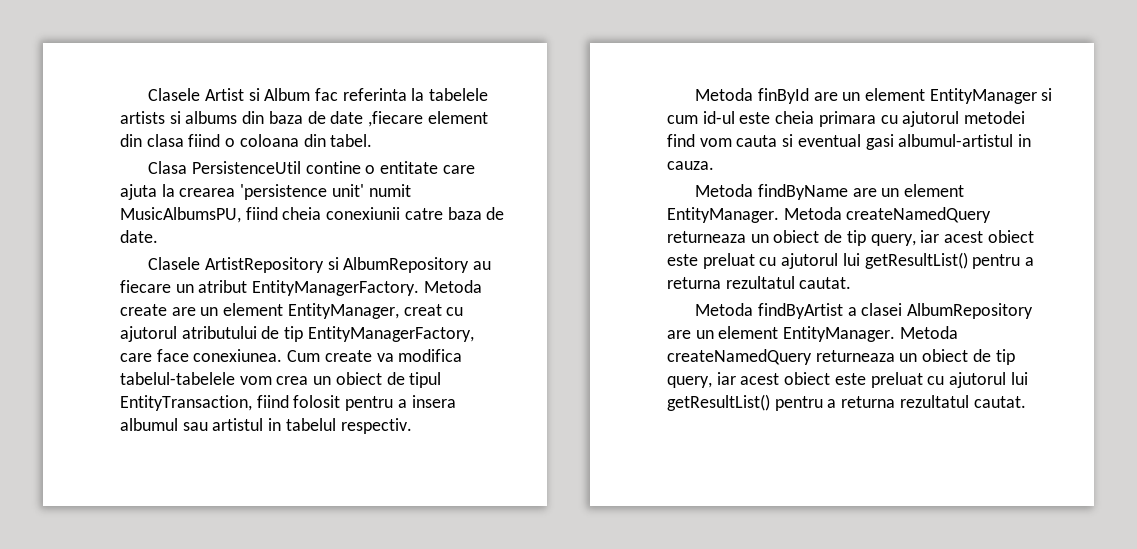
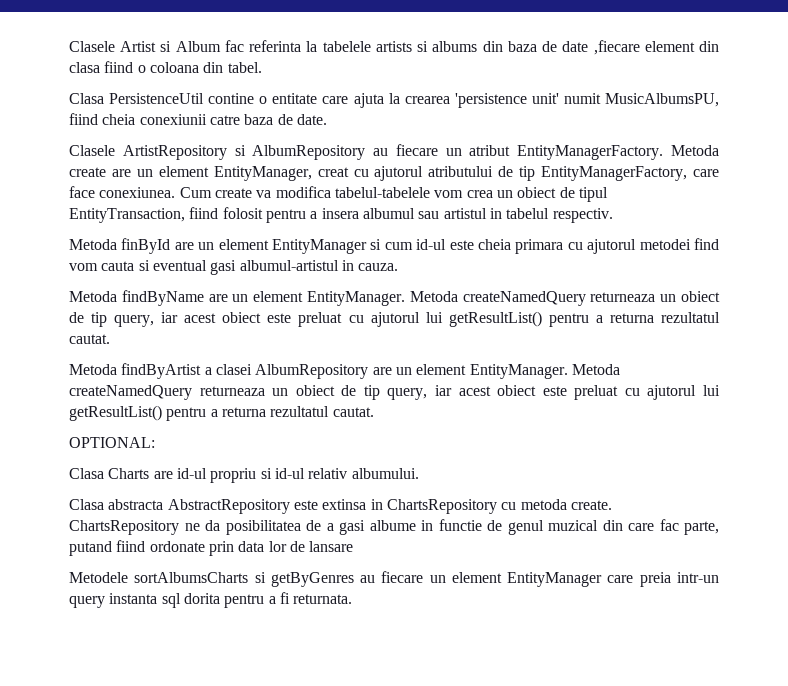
(1026, 402) none -> [69,437,155,448] [69,468,419,483] [69,499,612,514] [69,519,719,535] [69,540,354,556] [69,571,719,587] [69,592,353,608] // OPTIONAL: // Clasa Charts are id-ul propriu si id-ul relativ albumului. // Clasa abstracta AbstractRepository este extinsa in ChartsRepository cu metoda create. ChartsRepository ne da posibilitatea de a gasi albume in functie de genul muzical din care fac parte, putand fiind ordonate prin data lor de lansare // Metodele sortAlbumsCharts si getByGenres au fiecare un element EntityManager care preia intr-un query instanta sql dorita pentru a fi returnata.

